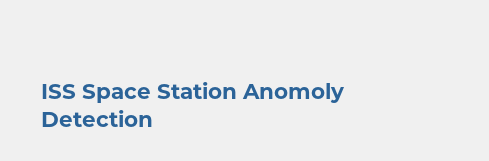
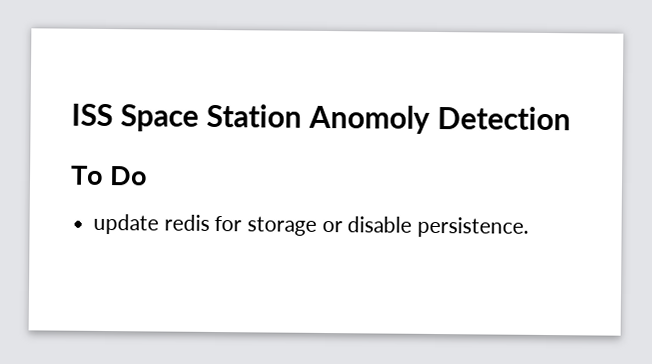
(153, 118) none -> [70,165,149,186] [93,213,530,238] // To Do // update redis for storage or disable persistence.

